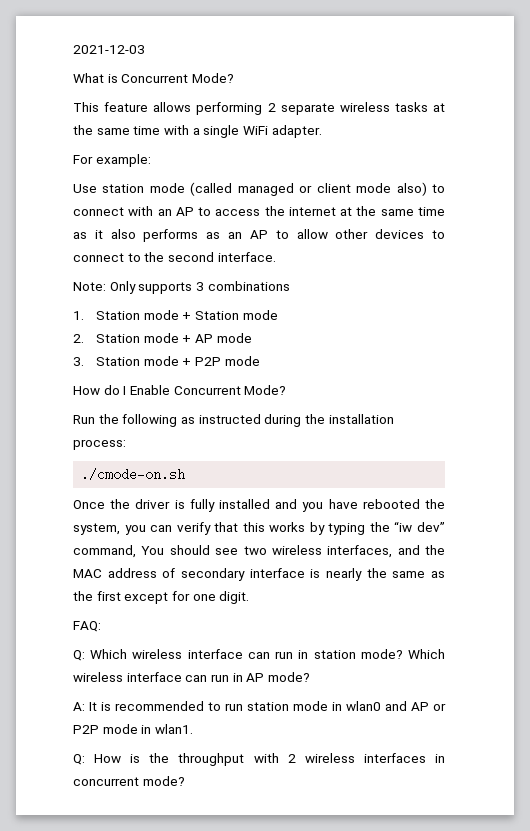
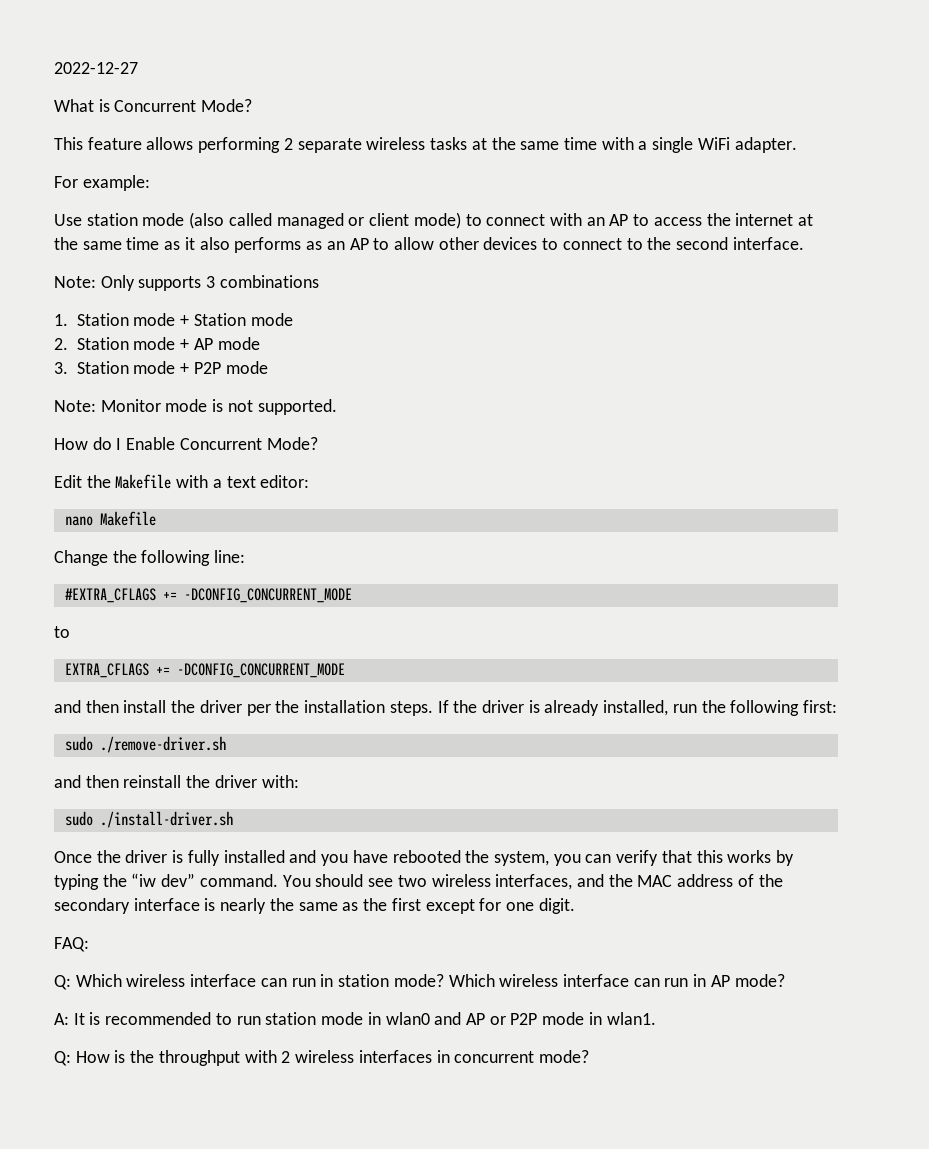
[73,45,145,54] 2021-12-03 -> [54,62,138,74] 2022-12-27
[190,182,233,196] (called -> [189,212,272,229] (also called
[356,182,427,196] mode also) -> [413,212,461,229] mode)
(260, 361) none -> [54,399,337,415] // Note: Monitor mode is not supported.
[73,414,394,427] [73,439,126,450] [81,468,186,481] Run the following as instructed during the installation process: // ./cmode-on.sh -> [54,474,310,489] [64,511,156,526] [54,550,246,566] [64,588,352,603] [54,626,70,638] [64,663,345,678] [54,700,838,716] [64,736,226,753] [54,775,299,788] [64,811,233,828] Edit the Makefile with a text editor: // nano Makefile // Change the following line: // #EXTRA_CFLAGS += -DCONFIG_CONCURRENT_MODE // to // EXTRA_CFLAGS += -DCONFIG_CONCURRENT_MODE // and then install the driver per the installation steps. If the driver is already installed, run the following first: // sudo ./remove-driver.sh // and then reinstall the driver with: // sudo ./install-driver.sh
[73,545,136,558] command, -> [199,874,278,887] command.
(176, 573) none -> [758,874,783,887] the

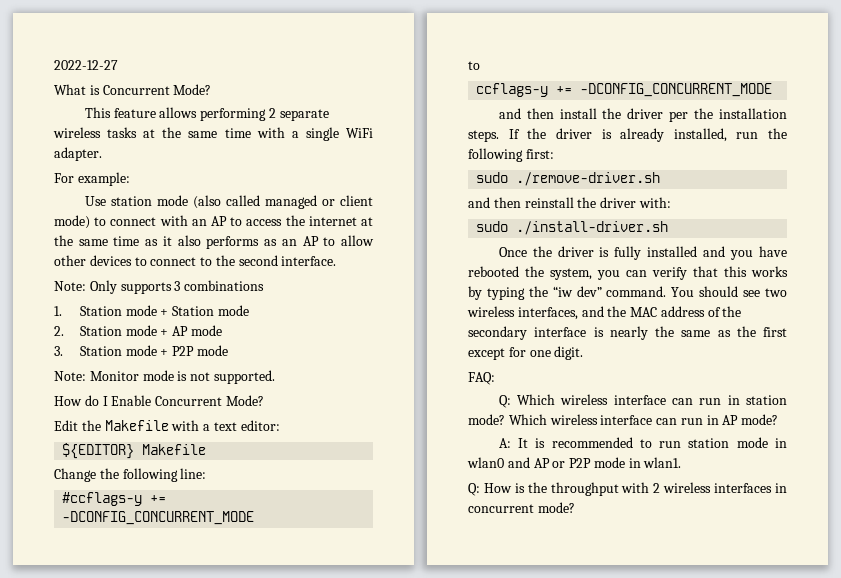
[64,516,93,526] nano -> [62,443,135,459] ${EDITOR}
[64,588,156,603] #EXTRA_CFLAGS -> [62,492,143,506] #ccflags-y
[64,663,149,678] EXTRA_CFLAGS -> [476,83,549,97] ccflags-y

